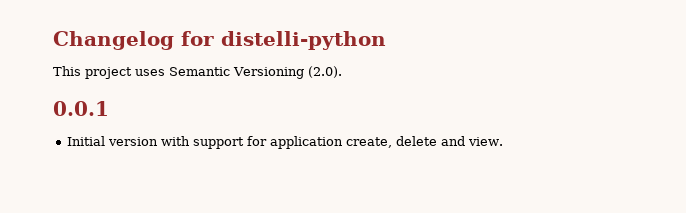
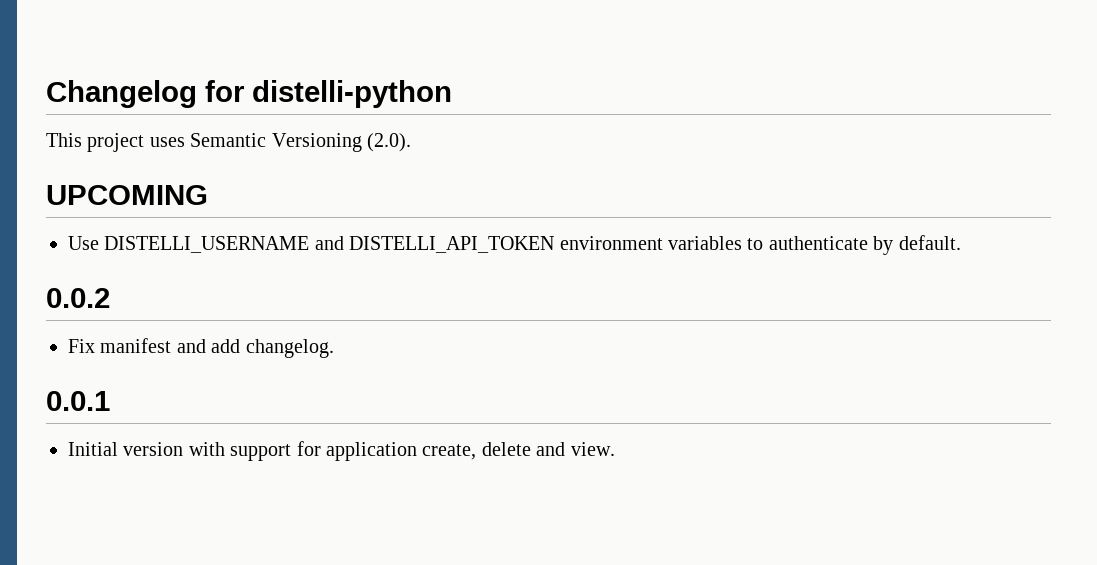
(342, 72) none -> [46,185,208,205] [68,235,961,255] [46,288,110,308] [68,338,334,358] // UPCOMING // Use DISTELLI_USERNAME and DISTELLI_API_TOKEN environment variables to authenticate by default. // 0.0.2 // Fix manifest and add changelog.

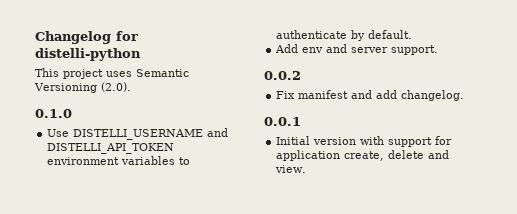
[46,185,208,205] UPCOMING -> [35,109,72,118] 0.1.0
(961, 242) none -> [275,44,439,55] // Add env and server support.

